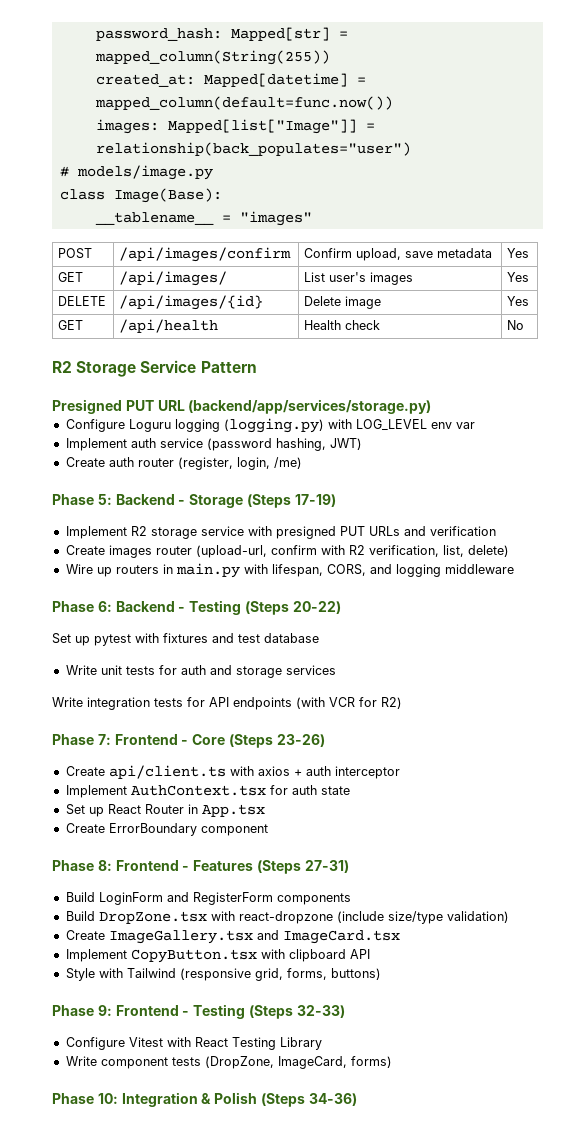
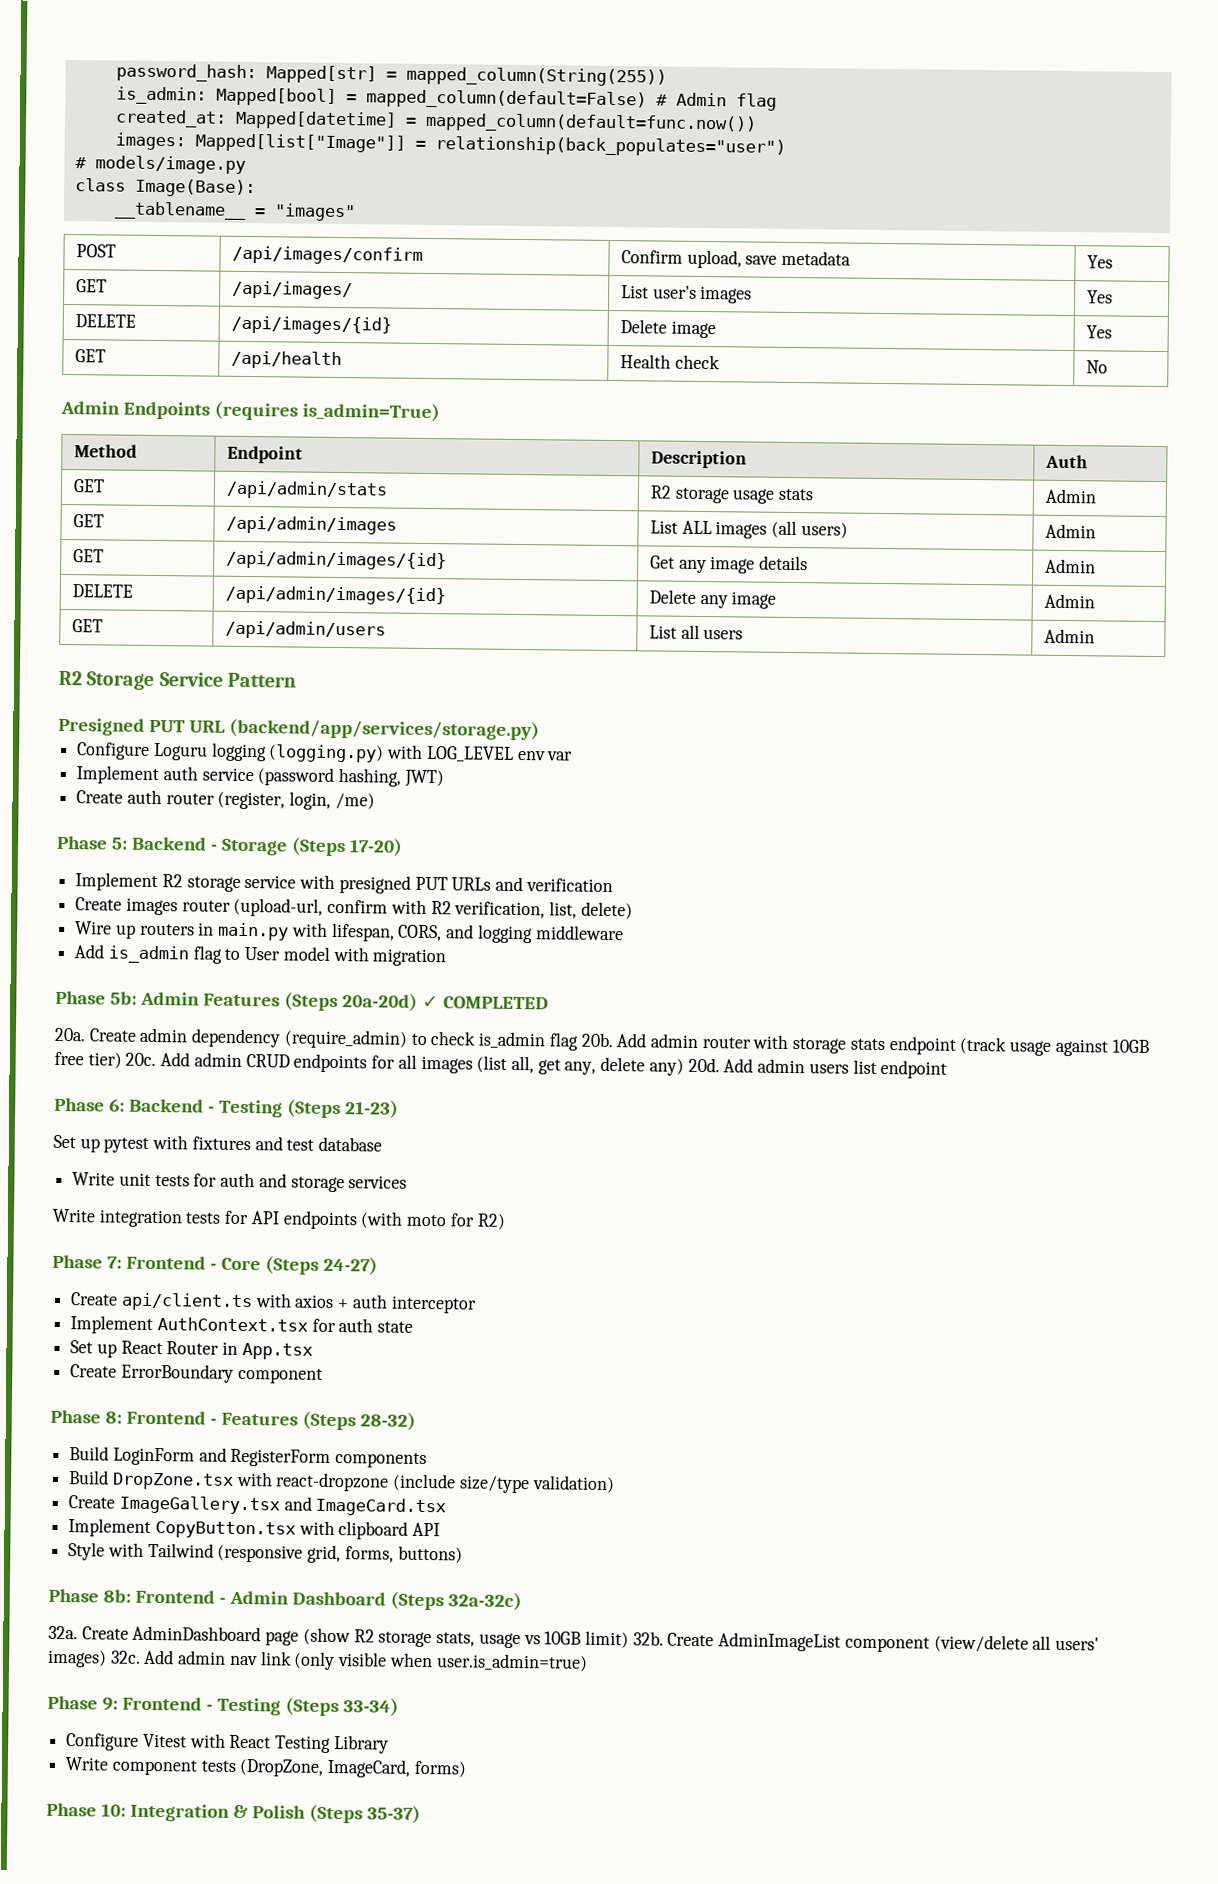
(330, 57) none -> [115,86,777,111] // is_admin: Mapped[bool] = mapped_column(default=False) # Admin flag
(525, 325) none -> [60,400,440,423] [74,444,138,458] [227,445,304,464] [651,450,748,469] [1045,454,1089,469] [73,479,106,493] [226,480,389,500] [650,485,814,504] [1045,488,1098,504] [73,514,105,528] [226,515,398,535] [650,520,848,539] [1045,523,1097,539] [73,549,105,563] [226,550,448,571] [650,555,809,574] [1045,558,1097,574] [72,584,134,598] [225,585,447,606] [649,589,777,609] [1044,593,1096,609] [72,619,104,633] [225,620,387,640] [649,624,744,640] [1044,628,1096,644] // Admin Endpoints (requires is_admin=True) // Method | Endpoint | Description | Auth // GET | /api/admin/stats | R2 storage usage stats | Admin // GET | /api/admin/images | List ALL images (all users) | Admin // GET | /api/admin/images/{id} | Get any image details | Admin // DELETE | /api/admin/images/{id} | Delete any image | Admin // GET | /api/admin/users | List all users | Admin
[294,494,336,507] 17-19) -> [348,838,403,857] 17-20)
(514, 569) none -> [74,944,447,967] [55,990,549,1012] [54,1027,1149,1057] [54,1051,948,1079] // Add is_admin flag to User model with migration // Phase 5b: Admin Features (Steps 20a-20d) ✓ COMPLETED // 20a. Create admin dependency (require_admin) to check is_admin flag 20b. Add admin router with storage stats endpoint (track usage against 10GB free tier) 20c. Add admin CRUD endpoints for all images (list all, get any, delete any) 20d. Add admin users list endpoint
[292,601,341,614] 20-22) -> [344,1100,399,1119] 21-23)
[329,697,355,707] VCR -> [406,1214,447,1227] moto
[276,734,325,747] 23-26) -> [322,1256,378,1276] 24-27)
[304,860,349,873] 27-31) -> [359,1412,416,1431] 28-32)
(381, 974) none -> [48,1588,522,1612] [48,1625,1100,1653] [47,1649,588,1672] // Phase 8b: Frontend - Admin Dashboard (Steps 32a-32c) // 32a. Create AdminDashboard page (show R2 storage stats, usage vs 10GB limit) 32b. Create AdminImageList component (view/delete all users' images) 32c. Add admin nav link (only visible when user.is_admin=true)
[296,1005,345,1018] 32-33) -> [342,1698,399,1717] 33-34)
[308,1093,357,1106] 34-36) -> [366,1805,421,1824] 35-37)

